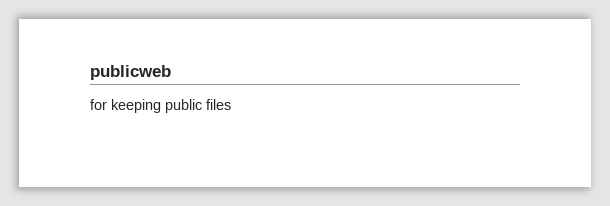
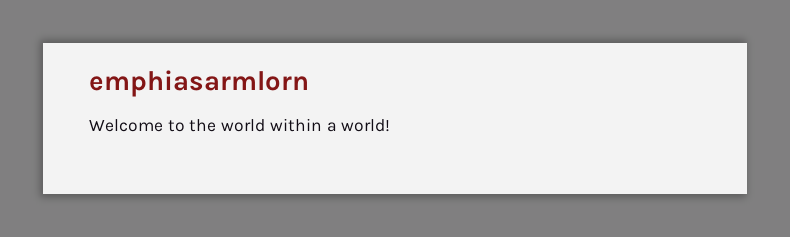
[90,65,171,80] [90,99,231,113] publicweb // for keeping public files -> [89,70,309,97] [89,118,391,132] emphiasarmlorn // Welcome to the world within a world!

